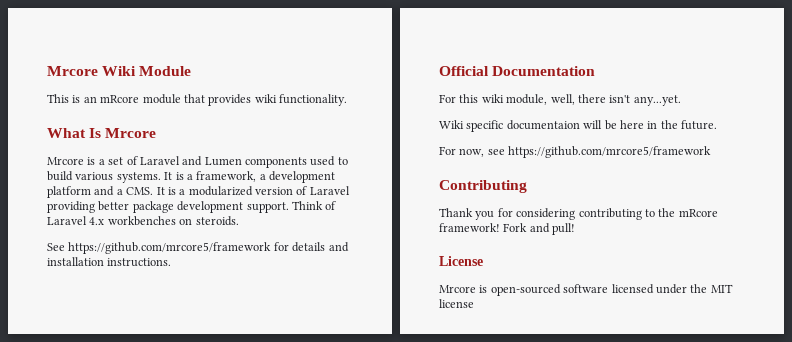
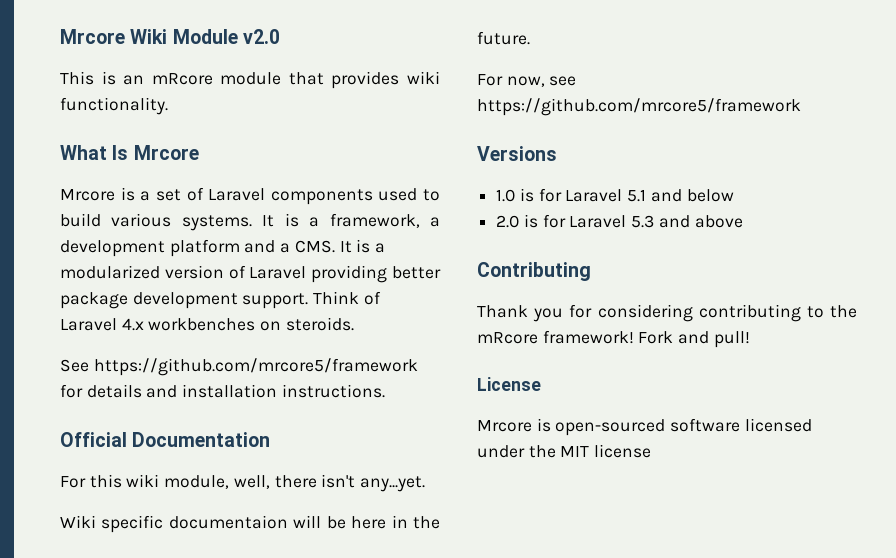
(192, 71) none -> [242,29,280,44] v2.0
[182,156,242,166] and Lumen -> (266, 194) none
(712, 152) none -> [477,146,557,161] [496,188,734,202] [496,214,743,228] // Versions // 1.0 is for Laravel 5.1 and below // 2.0 is for Laravel 5.3 and above

